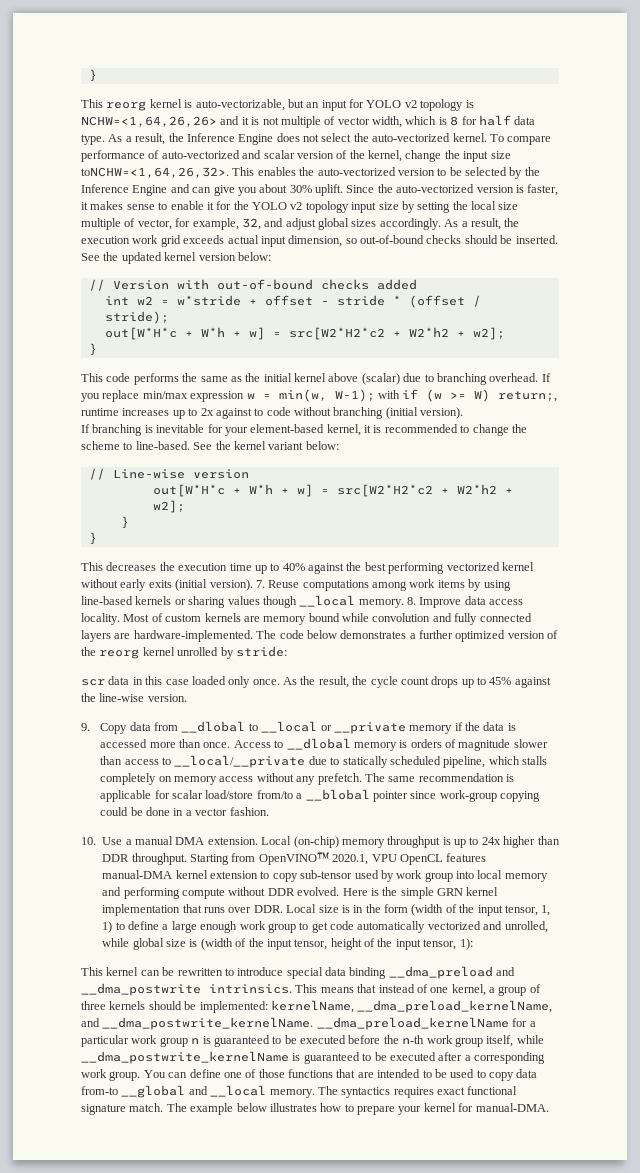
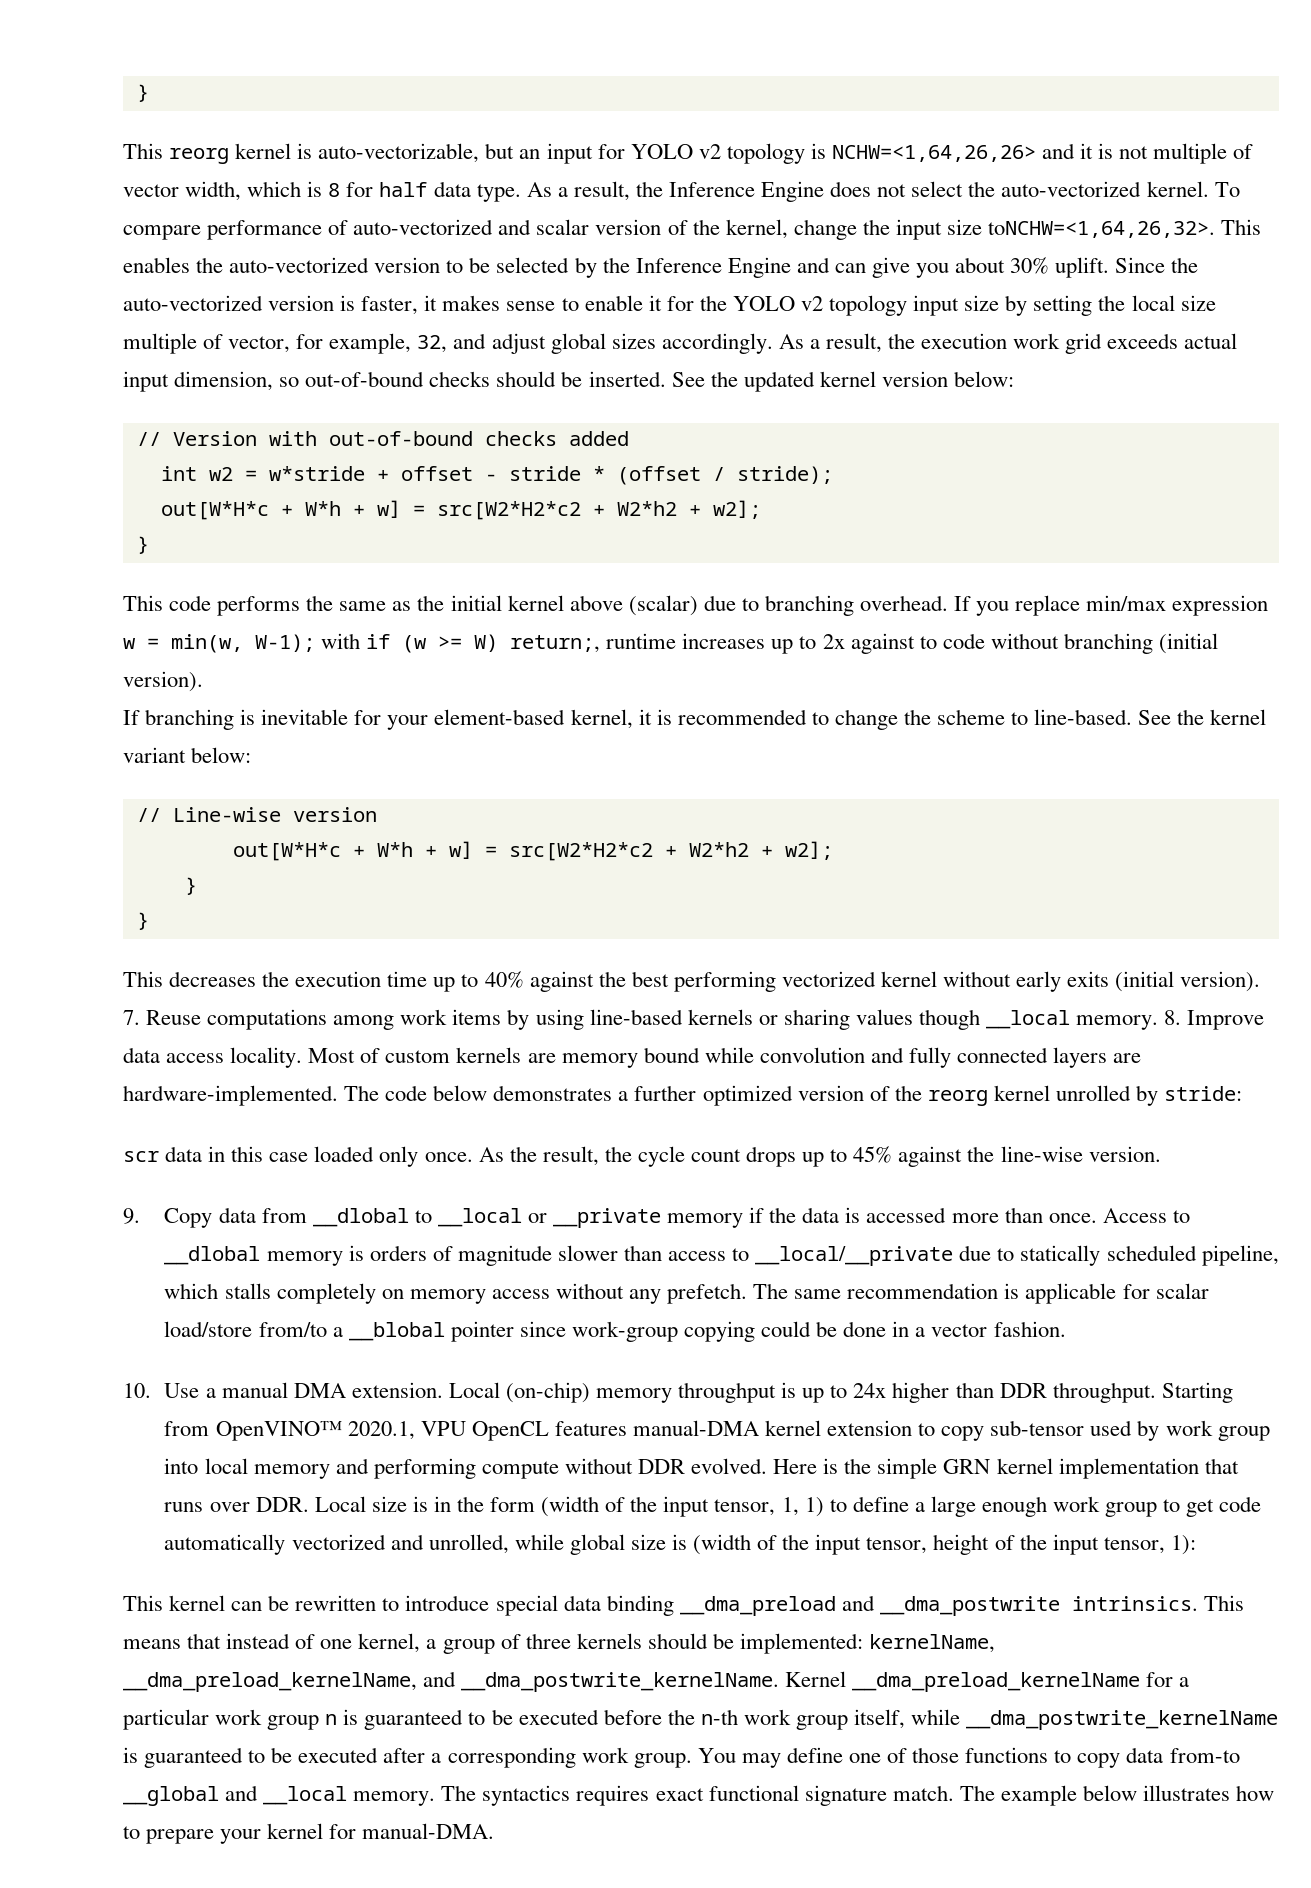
(314, 1023) none -> [785,1671,847,1687] Kernel
[168,1072,188,1078] can -> [741,1753,781,1768] may
[336,1069,475,1078] that are intended to be used -> (1049, 1755) none

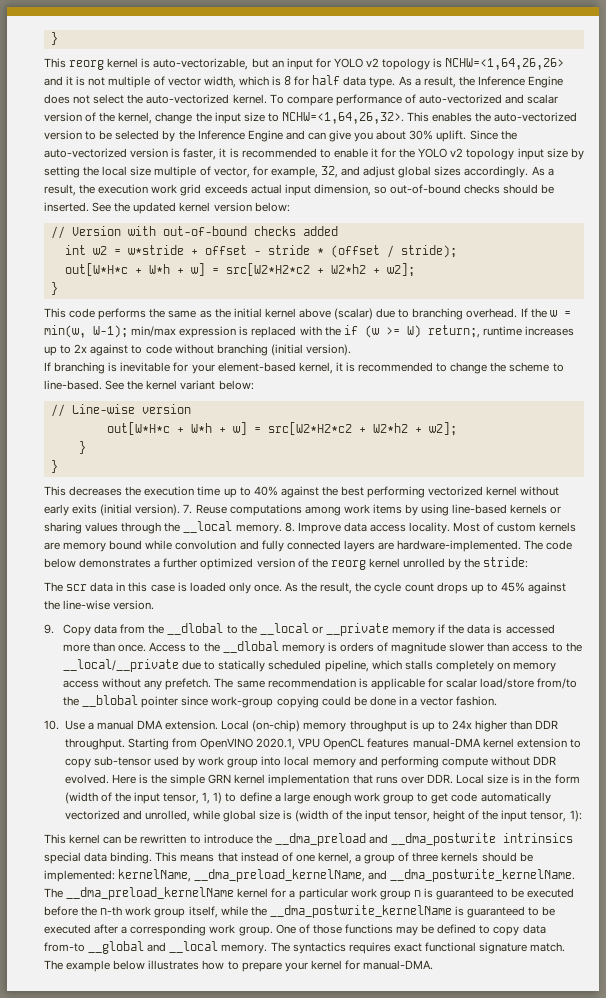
[988,221,1216,238] toNCHW=<1,64,26,32>. -> [267,112,404,124] to NCHW=<1,64,26,32>.
[442,295,556,311] makes sense -> [229,148,317,158] is recommended
[976,595,1269,616] [123,633,361,653] you replace min/max expression w = min(w, W-1); with -> [530,308,571,318] [44,325,341,338] the w = min(w, W-1); min/max expression is replaced with the
[918,1009,980,1030] though -> [121,522,181,534] through the
(1159, 1095) none -> [464,558,481,568] the
(1243, 1093) none -> [44,582,63,592] The
(309, 1157) none -> [177,582,187,592] is
(307, 1215) none -> [148,624,165,634] the
(432, 1216) none -> [240,624,257,634] the
(1190, 1216) none -> [203,642,220,652] the
(750, 1254) none -> [565,642,582,652] the
[332,1327,343,1337] a -> [62,696,79,706] the
[215,1421,342,1441] OpenVINO™ -> [200,738,254,750] OpenVINO
[495,1595,1198,1616] special data binding __dma_preload and __dma_postwrite intrinsics. -> [255,833,574,846] [44,852,153,864] the __dma_preload and __dma_postwrite intrinsics special data binding.
[785,1671,1141,1692] Kernel __dma_preload_kernelName -> [44,887,269,900] The __dma_preload_kernelName kernel
(961, 1717) none -> [250,906,267,916] the
[697,1747,1049,1768] You may define one of those functions -> [275,924,477,936] One of those functions may be defined

